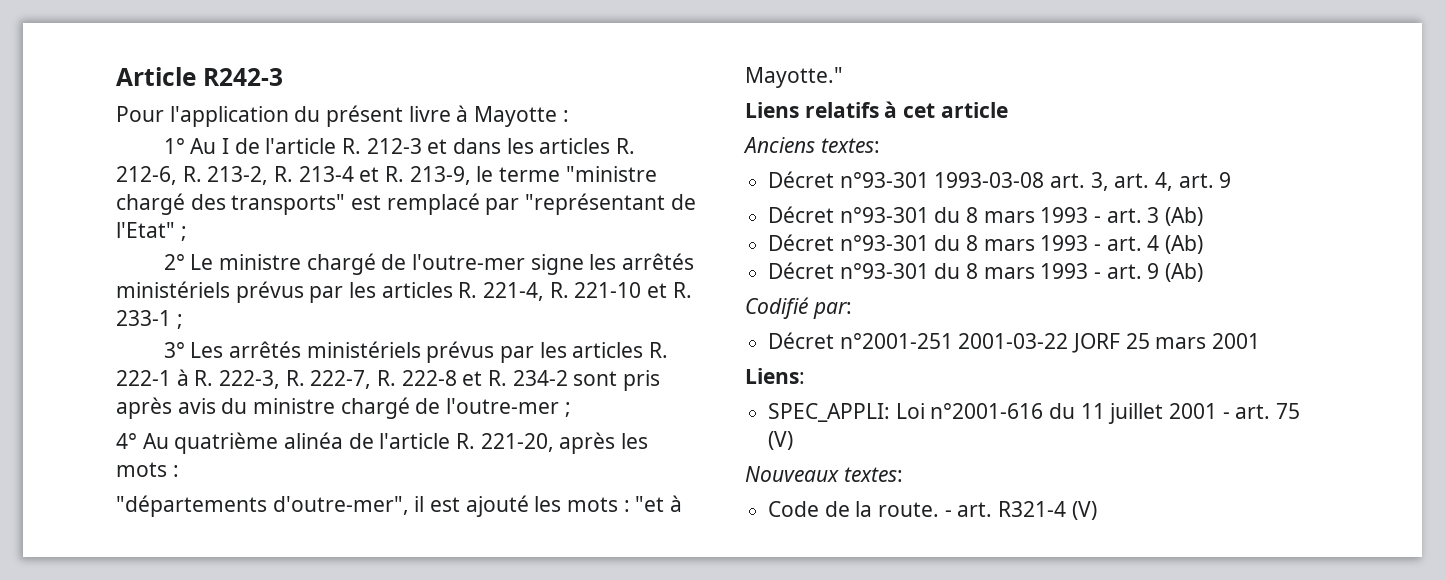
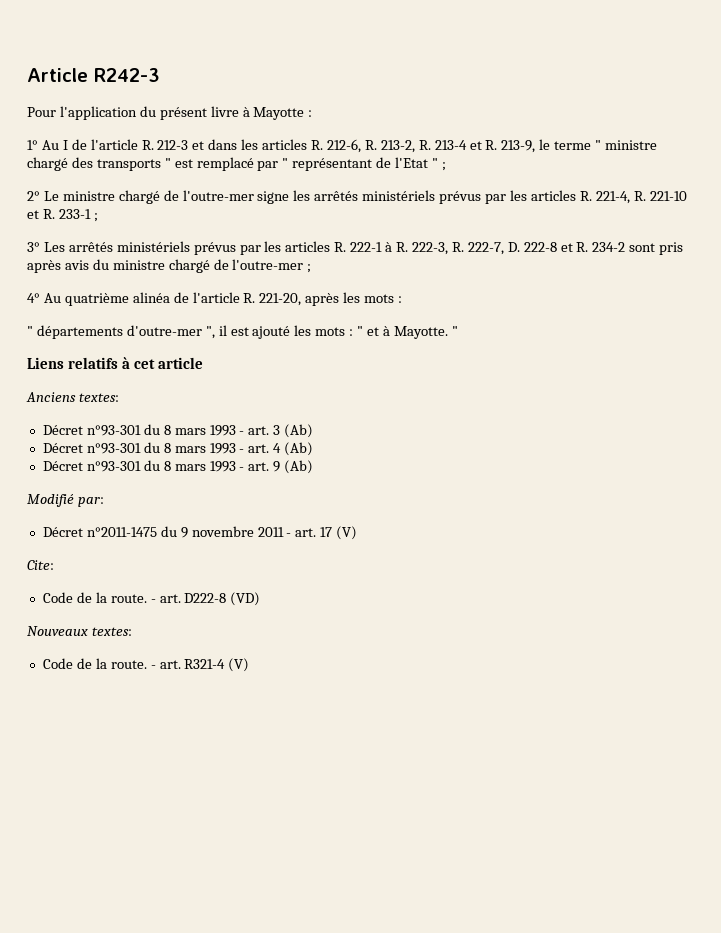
[565,166,657,182] [116,193,696,215] [116,222,175,238] "ministre chargé des transports" est remplacé par "représentant de l'Etat" -> [595,140,658,150] [27,157,439,171] " ministre chargé des transports " est remplacé par " représentant de l'Etat "
[377,370,397,386] R. -> [507,242,520,252] D.
[116,495,409,517] "départements d'outre-mer", -> [27,325,215,339] " départements d'outre-mer ",
[635,495,683,512] [745,67,843,88] "et à Mayotte." -> [357,326,458,339] " et à Mayotte. "
[768,171,1232,191] // Décret n°93-301 1993-03-08 art. 3, art. 4, art. 9 -> (119, 397) none
[745,297,809,319] Codifié -> [27,494,74,507] Modifié
[839,333,1261,353] [745,368,805,384] [768,403,1301,424] [768,431,794,450] n°2001-251 2001-03-22 JORF 25 mars 2001 // Liens: // SPEC_APPLI: Loi n°2001-616 du 11 juillet 2001 - art. 75 (V) -> [86,526,358,540] [27,560,54,570] [42,592,261,606] n°2011-1475 du 9 novembre 2011 - art. 17 (V) // Cite: // Code de la route. - art. D222-8 (VD)

